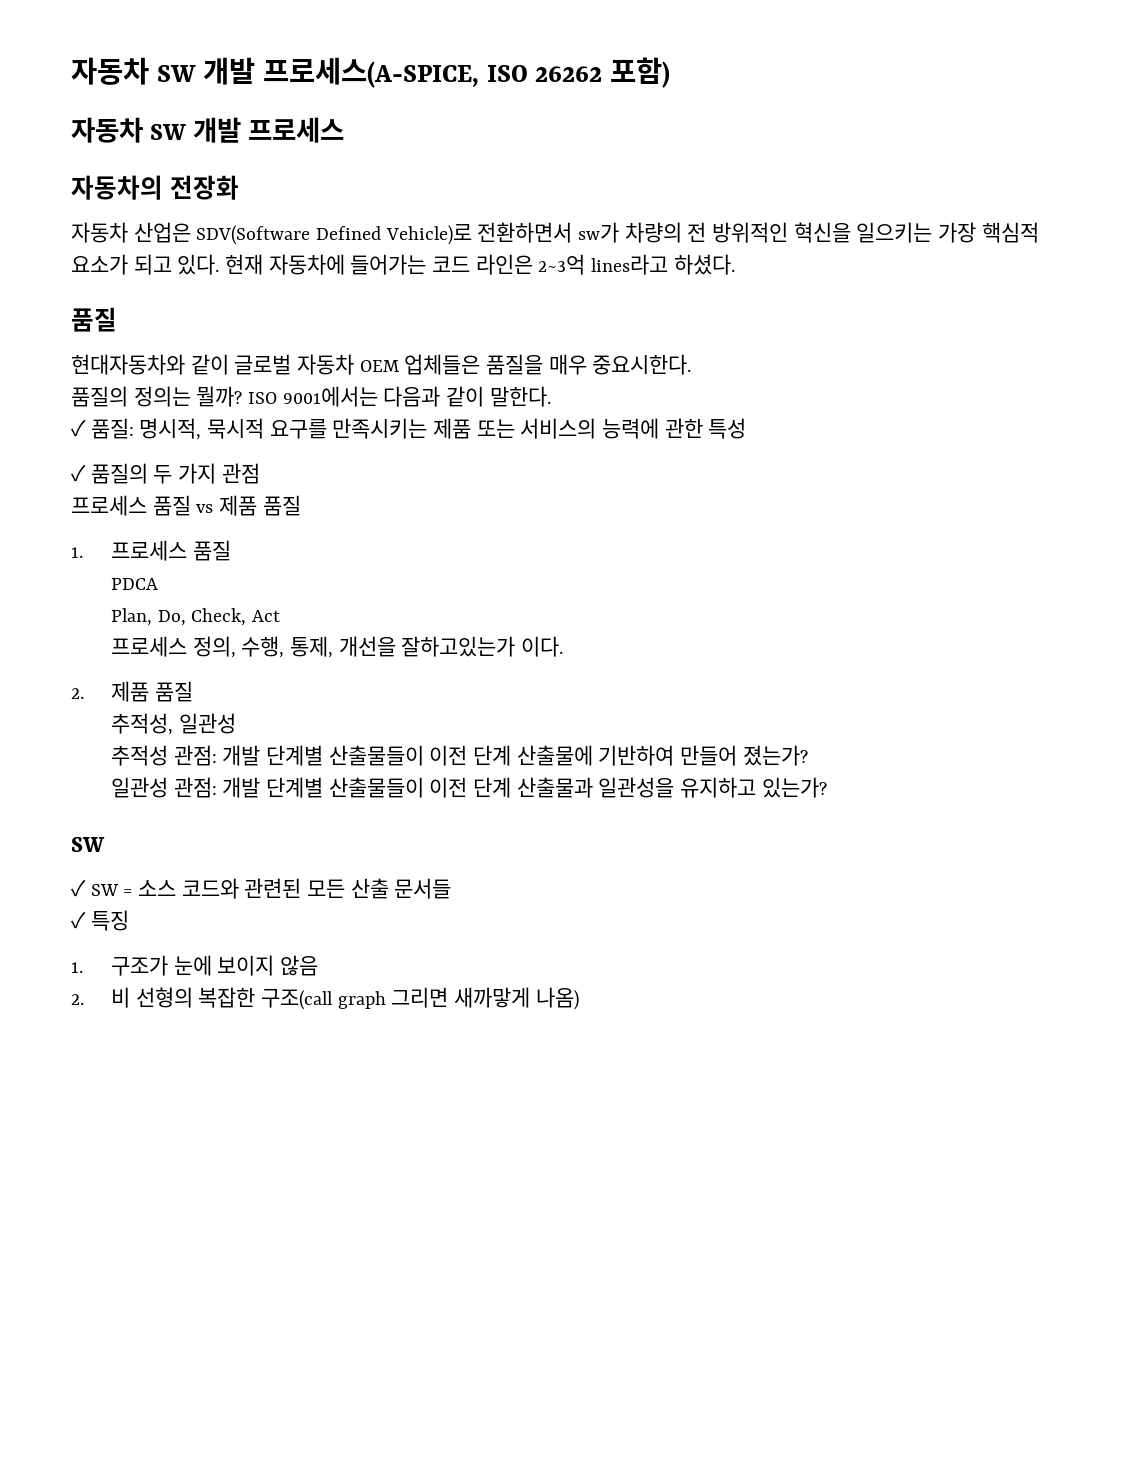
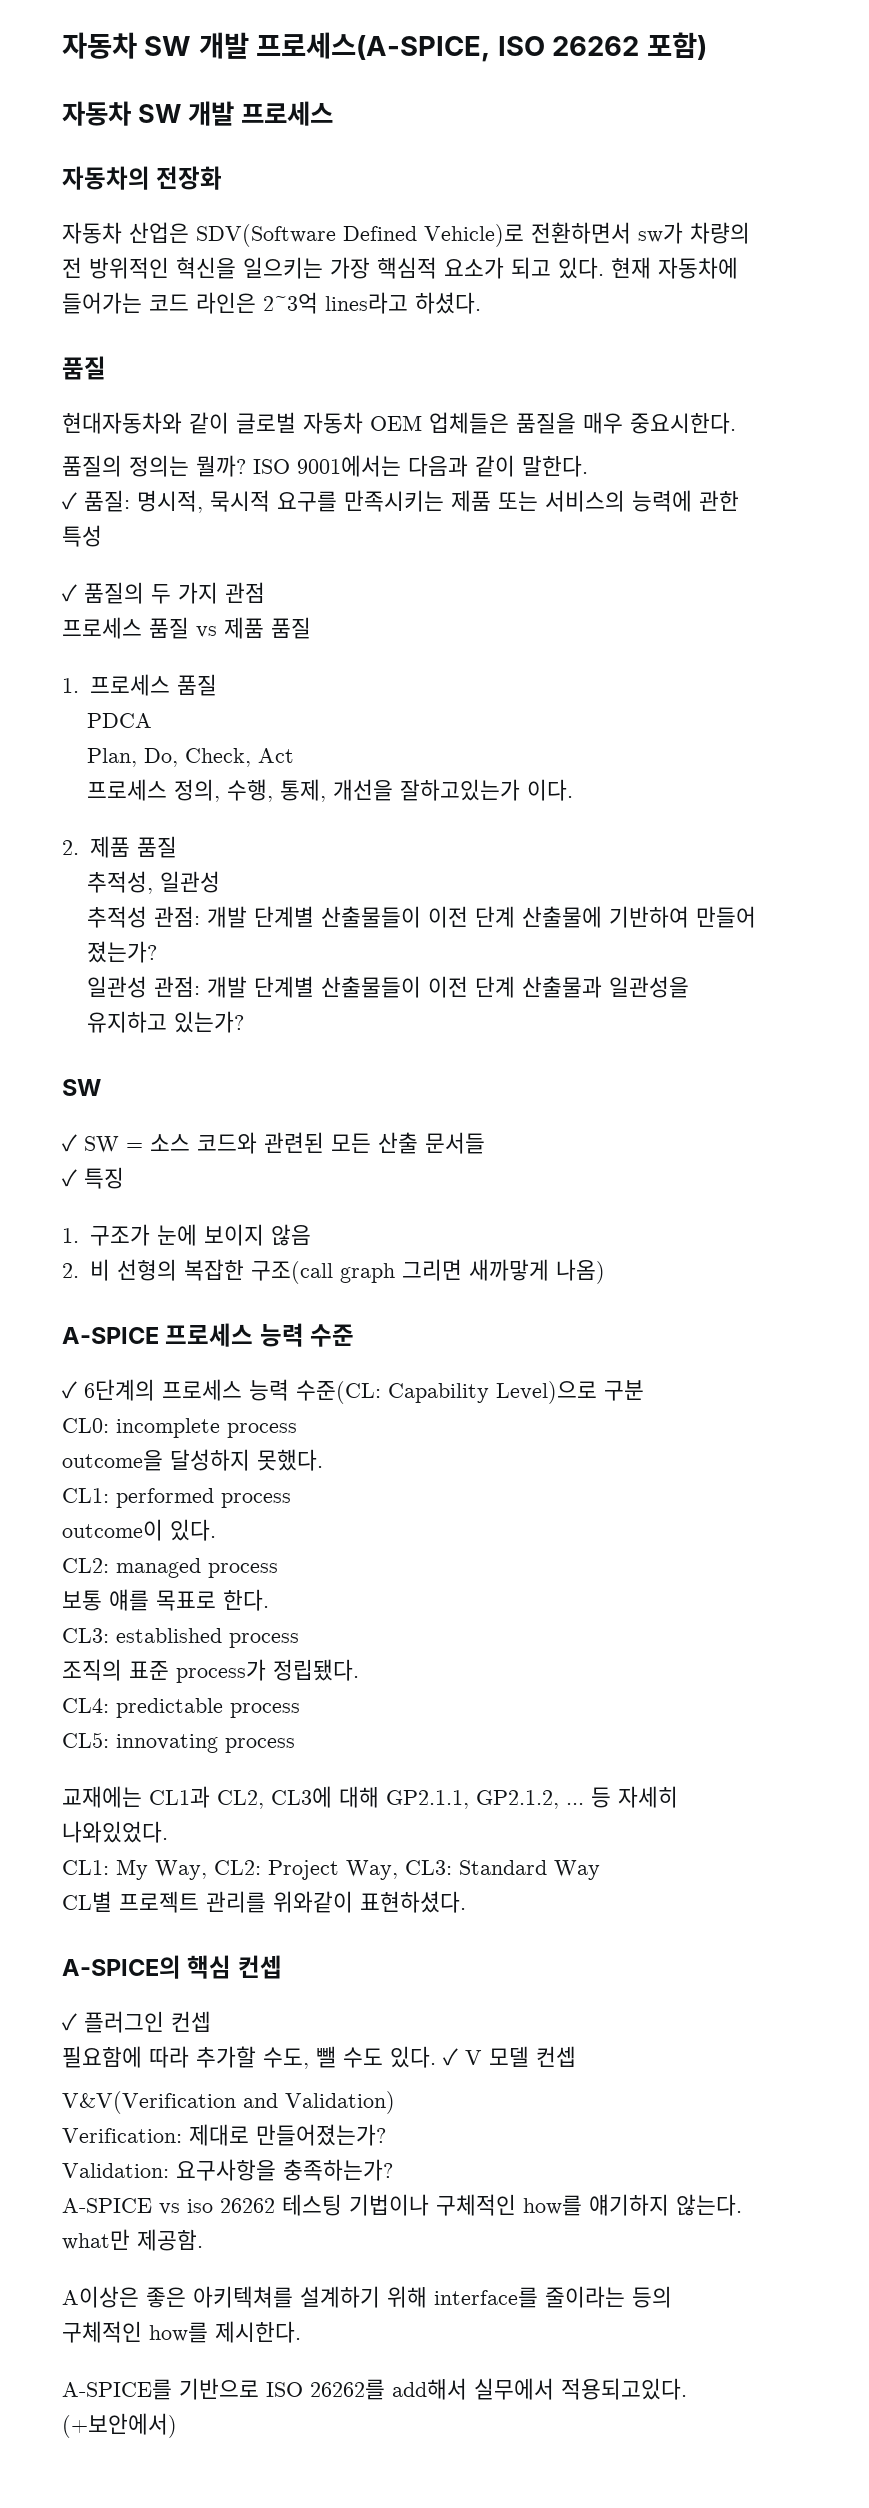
(579, 998) none -> [62,1323,355,1347] [62,1379,644,1404] [62,1418,297,1438] [62,1449,323,1471] [62,1488,291,1508] [62,1519,216,1541] [62,1558,278,1578] [62,1589,269,1611] [62,1628,299,1648] [62,1659,359,1683] [62,1698,300,1718] [62,1732,295,1753] [62,1786,678,1809] [62,1821,168,1843] [62,1859,600,1880] [62,1891,466,1913] [62,1955,282,1979] [62,2011,211,2033] [62,2046,576,2069] [62,2091,395,2114] [62,2124,386,2146] [62,2159,393,2181] [62,2194,742,2216] [62,2229,203,2251] [62,2286,672,2308] [62,2321,301,2343] [62,2378,687,2400] [62,2413,177,2438] // A-SPICE 프로세스 능력 수준 // ✓ 6단계의 프로세스 능력 수준(CL: Capability Level)으로 구분 // CL0: incomplete process // outcome을 달성하지 못했다. // CL1: performed process // outcome이 있다. // CL2: managed process // 보통 얘를 목표로 한다. // CL3: established process // 조직의 표준 process가 정립됐다. // CL4: predictable process // CL5: innovating process // 교재에는 CL1과 CL2, CL3에 대해 GP2.1.1, GP2.1.2, ... 등 자세히 나와있었다. // CL1: My Way, CL2: Project Way, CL3: Standard Way // CL별 프로젝트 관리를 위와같이 표현하셨다. // A-SPICE의 핵심 컨셉 // ✓ 플러그인 컨셉 // 필요함에 따라 추가할 수도, 뺄 수도 있다. ✓ V 모델 컨셉 // V&V(Verification and Validation) // Verification: 제대로 만들어졌는가? // Validation: 요구사항을 충족하는가? // A-SPICE vs iso 26262 테스팅 기법이나 구체적인 how를 얘기하지 않는다. what만 제공함. // A이상은 좋은 아키텍쳐를 설계하기 위해 interface를 줄이라는 등의 구체적인 how를 제시한다. // A-SPICE를 기반으로 ISO 26262를 add해서 실무에서 적용되고있다. (+보안에서)

